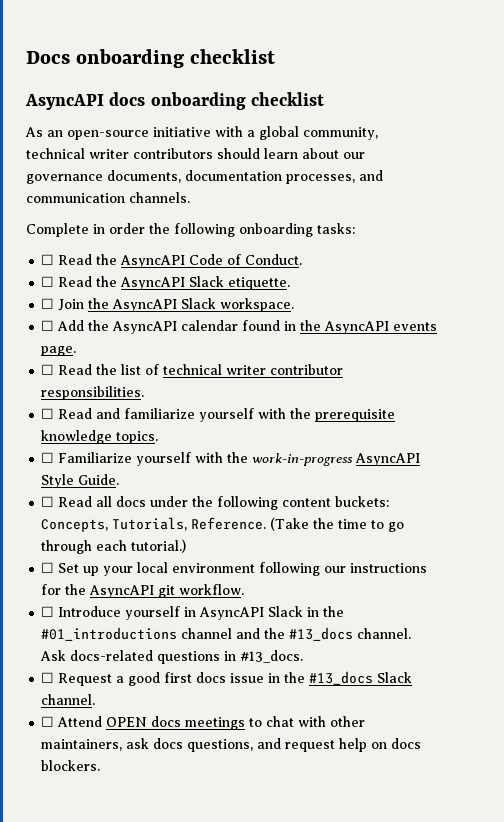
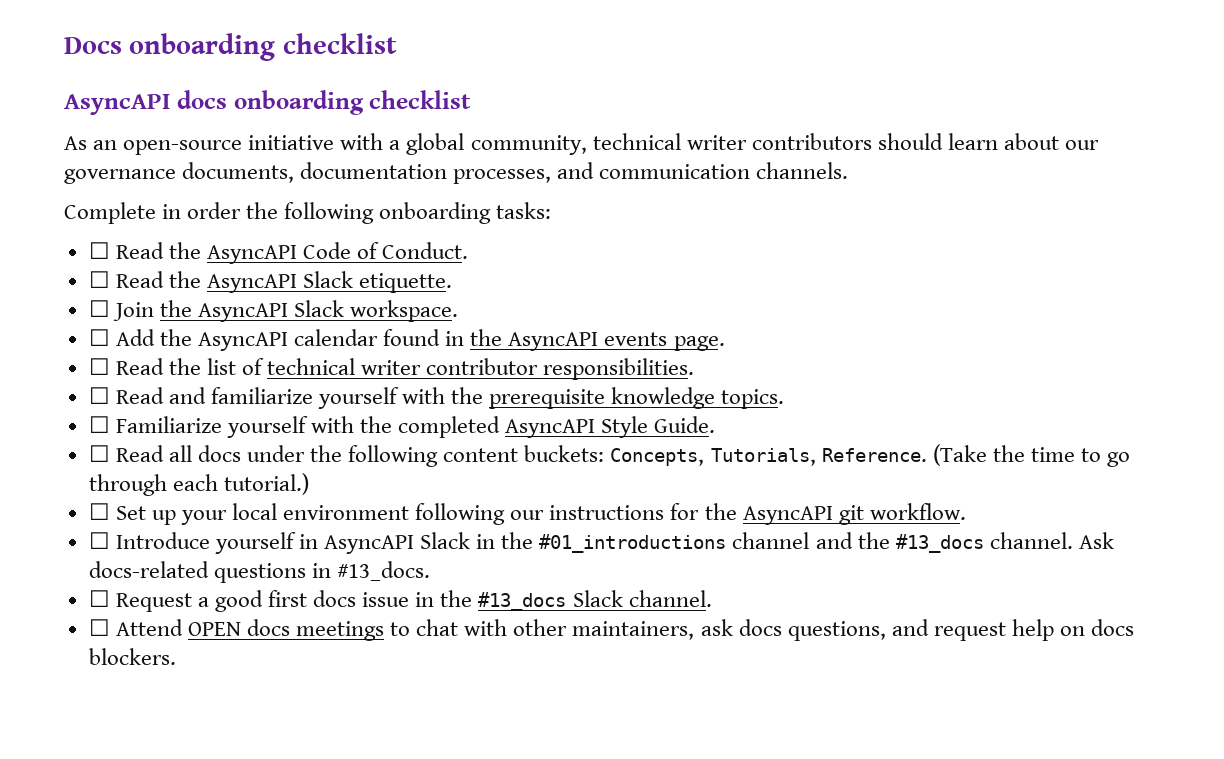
[252,453,354,466] work-in-progress -> [398,416,501,438] completed

